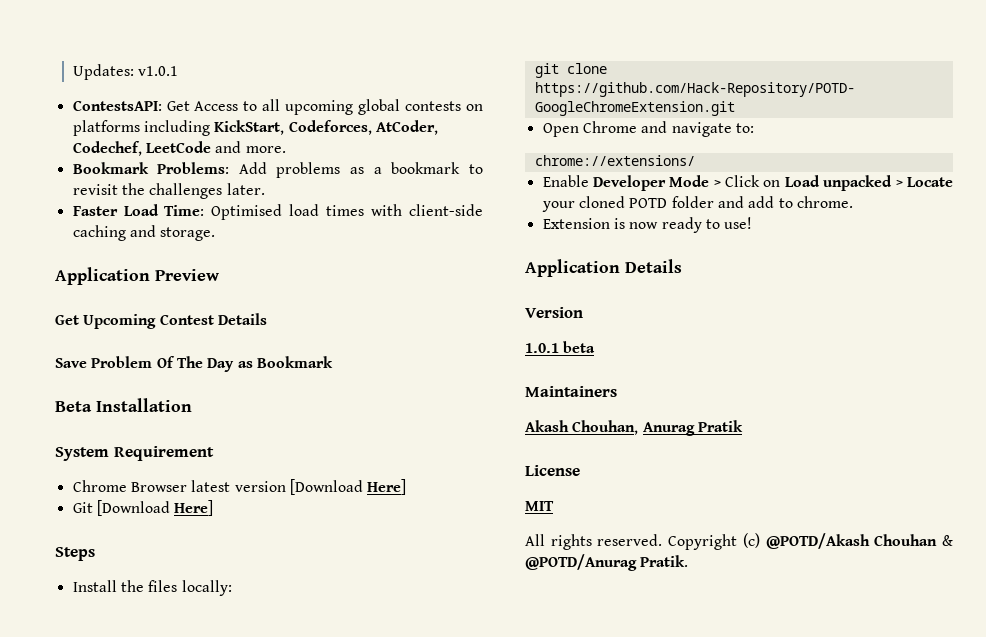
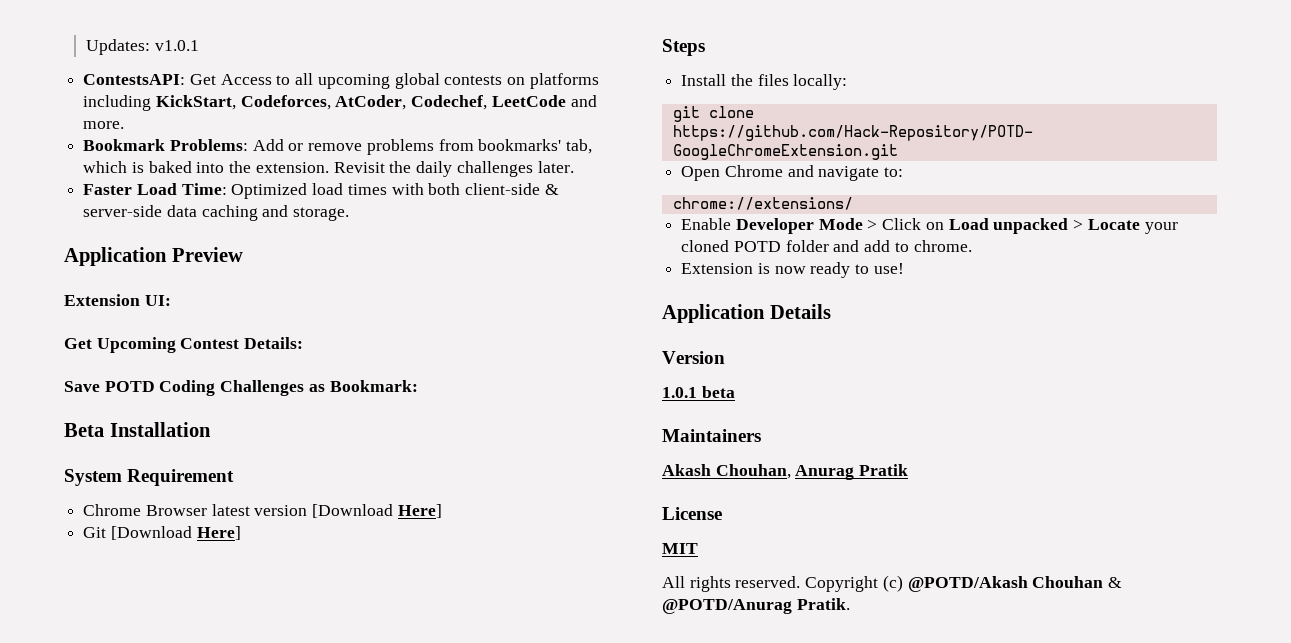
[276,162,483,178] [72,183,145,195] problems as a bookmark to revisit the -> [288,139,593,155] [83,161,453,177] or remove problems from bookmarks' tab, which is baked into the extension. Revisit the daily
[211,204,283,220] Optimised -> [231,183,308,199] Optimized
[409,204,483,216] client-side -> [428,183,559,195] [83,205,197,217] both client-side & server-side data
(219, 275) none -> [64,294,171,306] // Extension UI:
[217,313,267,325] Details -> [244,337,304,349] Details:
[91,356,333,372] Problem Of The Day as Bookmark -> [104,380,418,396] POTD Coding Challenges as Bookmark:

